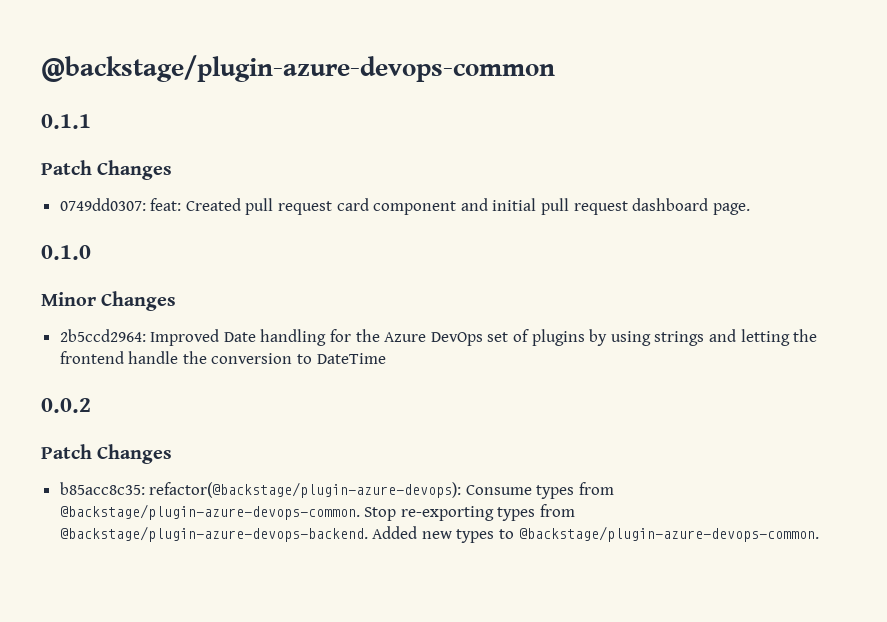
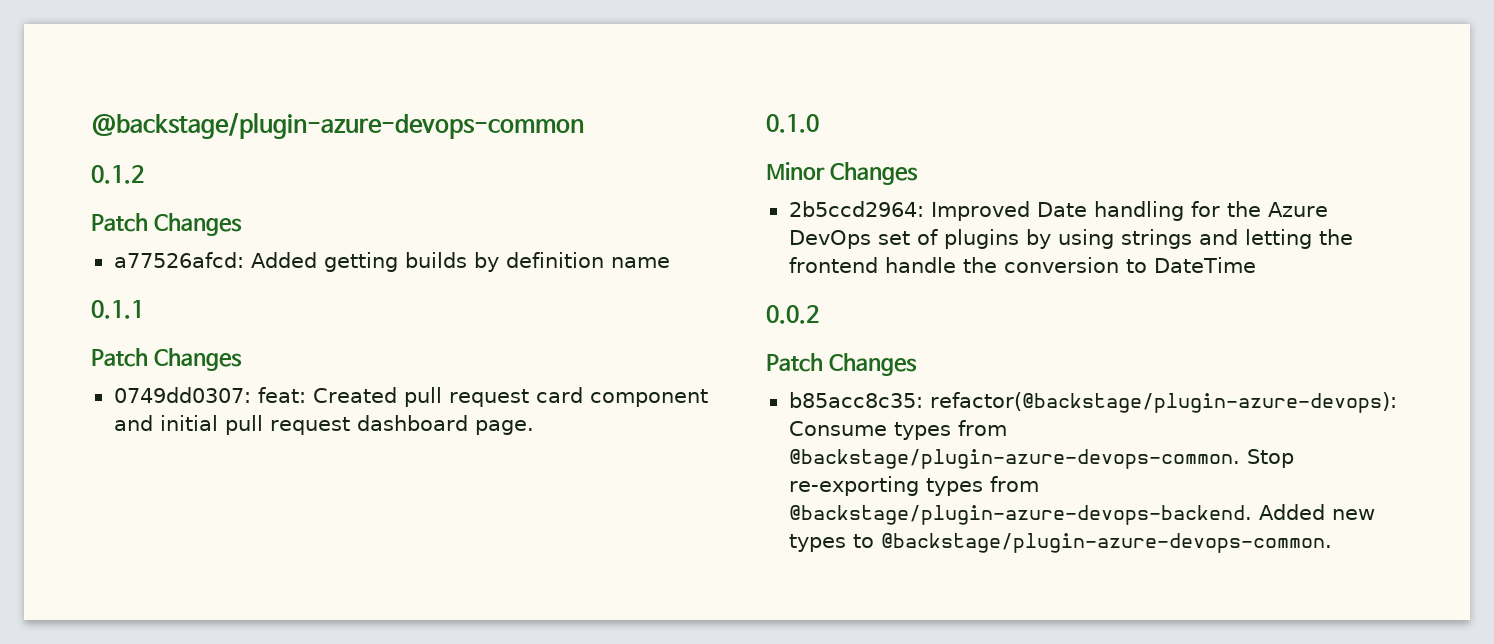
(555, 68) none -> [91,165,144,184] [91,213,242,236] [113,252,670,272] // 0.1.2 // Patch Changes // a77526afcd: Added getting builds by definition name

